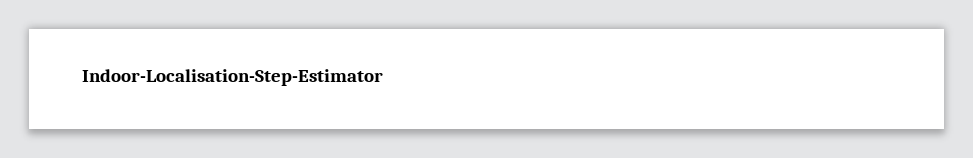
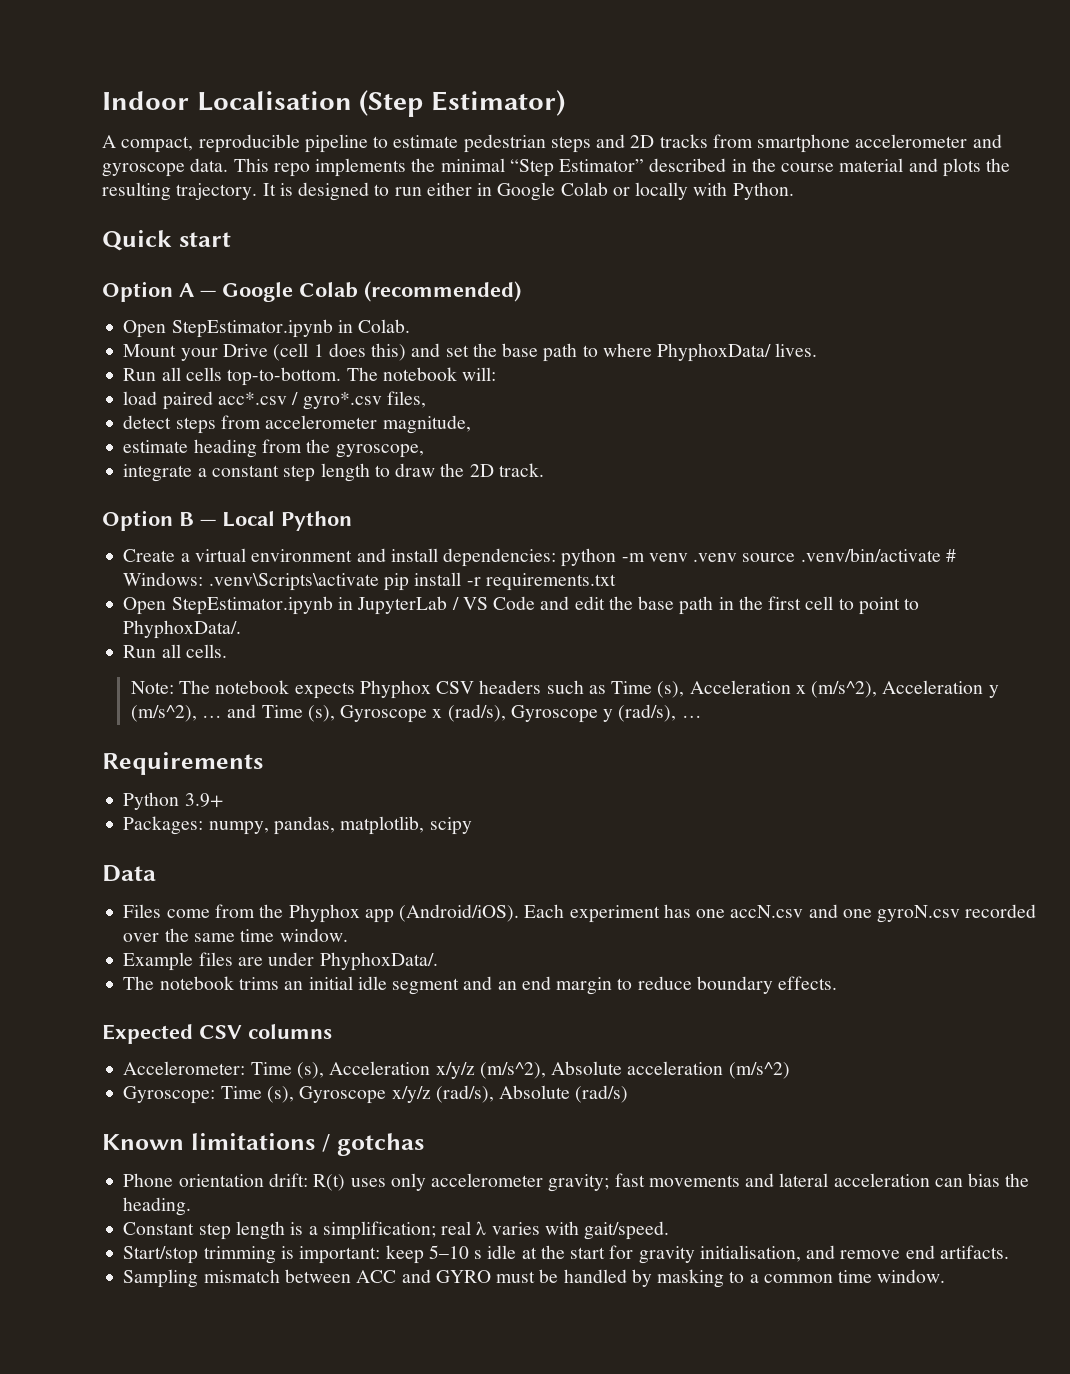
[82,69,383,86] Indoor-Localisation-Step-Estimator -> [102,90,565,117] [102,134,1002,153] [102,158,1011,177] [102,182,794,201] [102,230,231,251] [102,281,521,302] [123,319,411,338] [123,343,818,362] [123,367,497,386] [123,391,426,410] [123,415,471,434] [123,439,424,458] [123,463,544,482] [102,510,352,531] [123,548,956,567] [123,572,616,591] [123,596,920,615] [123,620,242,639] [123,644,227,658] [130,680,999,699] [130,704,702,723] [102,752,263,775] [123,792,223,810] [123,816,472,835] [102,865,156,882] [123,904,1037,923] [123,928,348,942] [123,952,438,971] [123,976,838,995] [102,1024,332,1044] [123,1061,790,1079] [123,1085,629,1104] [102,1133,425,1156] [123,1173,1030,1192] [123,1197,192,1216] [123,1221,670,1240] [123,1245,1009,1264] [123,1269,946,1288] Indoor Localisation (Step Estimator) // A compact, reproducible pipeline to estimate pedestrian steps and 2D tracks from smartphone accelerometer and gyroscope data. This repo implements the minimal “Step Estimator” described in the course material and plots the resulting trajectory. It is designed to run either in Google Colab or locally with Python. // Quick start // Option A — Google Colab (recommended) // Open StepEstimator.ipynb in Colab. // Mount your Drive (cell 1 does this) and set the base path to where PhyphoxData/ lives. // Run all cells top-to-bottom. The notebook will: // load paired acc*.csv / gyro*.csv files, // detect steps from accelerometer magnitude, // estimate heading from the gyroscope, // integrate a constant step length to draw the 2D track. // Option B — Local Python // Create a virtual environment and install dependencies: python -m venv .venv source .venv/bin/activate # Windows: .venv\Scripts\activate pip install -r requirements.txt // Open StepEstimator.ipynb in JupyterLab / VS Code and edit the base path in the first cell to point to PhyphoxData/. // Run all cells. // Note: The notebook expects Phyphox CSV headers such as Time (s), Acceleration x (m/s^2), Acceleration y (m/s^2), … and Time (s), Gyroscope x (rad/s), Gyroscope y (rad/s), … // Requirements // Python 3.9+ // Packages: numpy, pandas, matplotlib, scipy // Data // Files come from the Phyphox app (Android/iOS). Each experiment has one accN.csv and one gyroN.csv recorded over the same time window. // Example files are under PhyphoxData/. // The notebook trims an initial idle segment and an end margin to reduce boundary effects. // Expected CSV columns // Accelerometer: Time (s), Acceleration x/y/z (m/s^2), Absolute acceleration (m/s^2) // Gyroscope: Time (s), Gyroscope x/y/z (rad/s), Absolute (rad/s) // Known limitations / gotchas // Phone orientation drift: R(t) uses only accelerometer gravity; fast movements and lateral acceleration can bias the heading. // Constant step length is a simplification; real λ varies with gait/speed. // Start/stop trimming is important: keep 5–10 s idle at the start for gravity initialisation, and remove end artifacts. // Sampling mismatch between ACC and GYRO must be handled by masking to a common time window.

